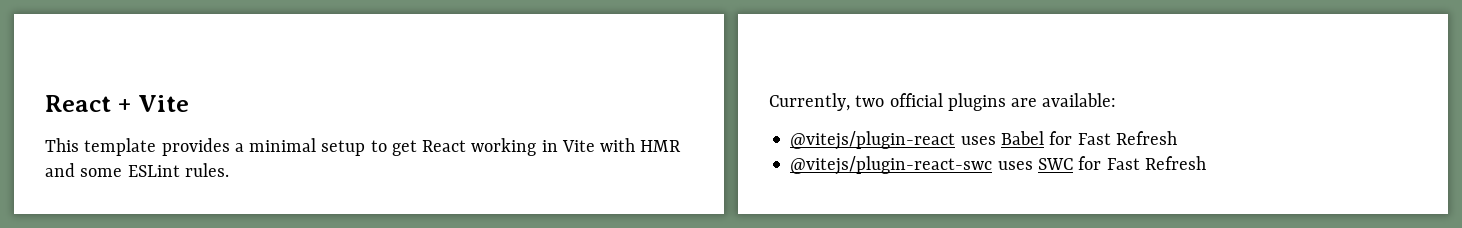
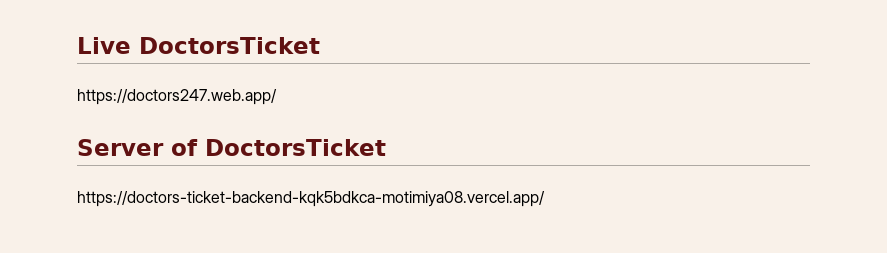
[45,95,189,112] [45,138,682,156] [45,163,229,177] [769,93,1117,111] [790,131,1177,150] [790,156,1206,175] React + Vite // This template provides a minimal setup to get React working in Vite with HMR and some ESLint rules. // Currently, two official plugins are available: // @vitejs/plugin-react uses Babel for Fast Refresh // @vitejs/plugin-react-swc uses SWC for Fast Refresh -> [77,37,320,54] [77,89,277,105] [77,139,386,156] [77,191,545,207] Live DoctorsTicket // https://doctors247.web.app/ // Server of DoctorsTicket // https://doctors-ticket-backend-kqk5bdkca-motimiya08.vercel.app/

